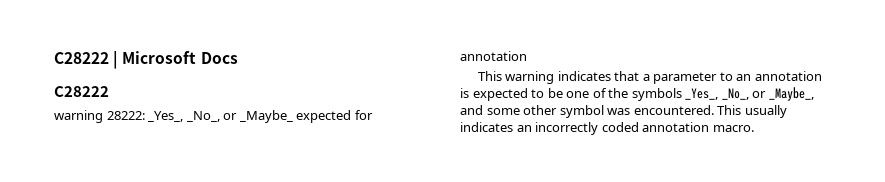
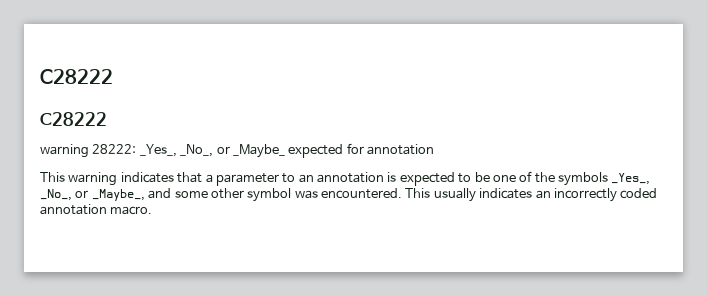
[54,51,238,69] C28222 | Microsoft Docs -> [40,69,113,84] C28222

